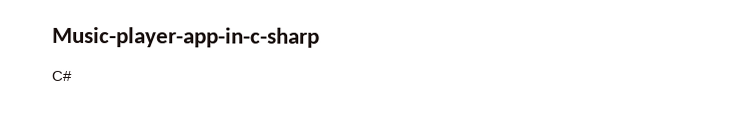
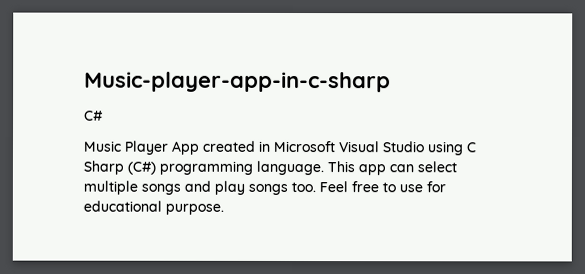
(72, 75) none -> [83,140,476,156] [83,160,457,176] [83,180,446,195] [83,200,224,215] // Music Player App created in Microsoft Visual Studio using C Sharp (C#) programming language. This app can select multiple songs and play songs too. Feel free to use for educational purpose.

